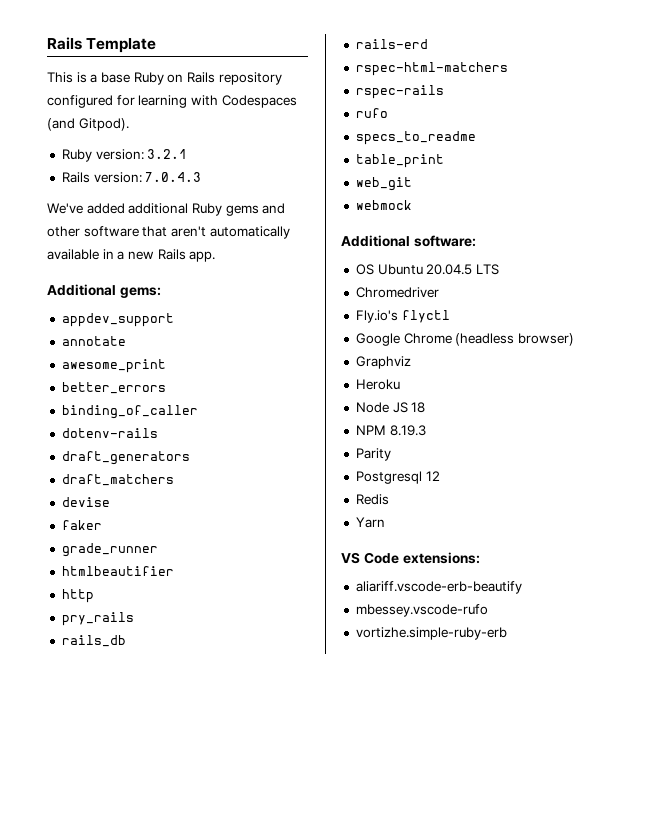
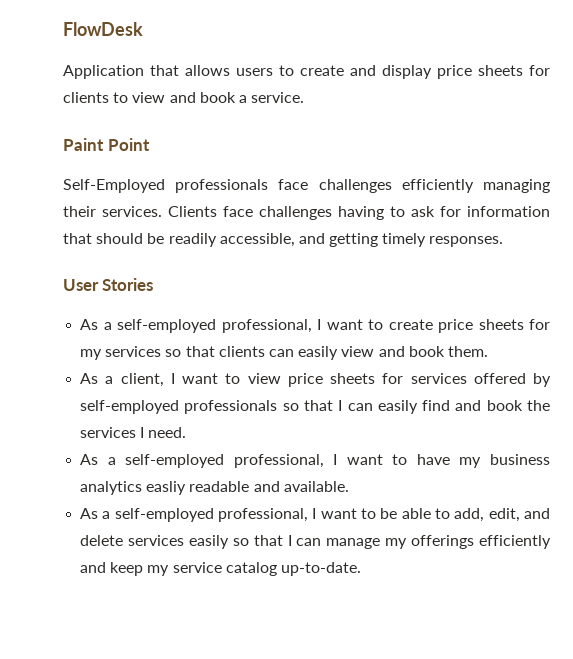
[47,37,157,53] [47,72,282,85] [47,95,297,108] [47,118,129,131] [61,149,188,162] [61,172,202,183] [47,203,286,216] [47,226,290,239] [47,249,216,262] [47,284,161,298] [61,313,174,327] [61,336,126,346] [61,359,166,373] [61,382,166,394] [61,405,198,419] [61,428,158,438] [61,451,190,465] [61,474,174,486] [61,497,110,507] [61,520,102,530] [61,543,158,557] [61,566,174,576] [61,589,94,603] [61,612,134,626] [61,635,126,647] [355,39,428,49] [355,62,508,76] [355,85,444,99] [355,108,388,118] [355,131,476,145] [355,154,444,168] [355,177,412,191] [355,200,412,210] [341,235,476,247] [355,264,499,275] [355,287,439,298] [355,310,450,323] [355,333,574,346] [355,356,411,369] [355,379,400,390] [355,402,426,413] [355,425,426,436] [355,448,391,461] [355,471,440,484] [355,494,389,505] [355,517,385,528] [341,552,480,564] [355,581,522,594] [355,604,488,617] [355,627,507,640] Rails Template // This is a base Ruby on Rails repository configured for learning with Codespaces (and Gitpod). // Ruby version: 3.2.1 // Rails version: 7.0.4.3 // We've added additional Ruby gems and other software that aren't automatically available in a new Rails app. // Additional gems: // appdev_support // annotate // awesome_print // better_errors // binding_of_caller // dotenv-rails // draft_generators // draft_matchers // devise // faker // grade_runner // htmlbeautifier // http // pry_rails // rails_db // rails-erd // rspec-html-matchers // rspec-rails // rufo // specs_to_readme // table_print // web_git // webmock // Additional software: // OS Ubuntu 20.04.5 LTS // Chromedriver // Fly.io's flyctl // Google Chrome (headless browser) // Graphviz // Heroku // Node JS 18 // NPM 8.19.3 // Parity // Postgresql 12 // Redis // Yarn // VS Code extensions: // aliariff.vscode-erb-beautify // mbessey.vscode-rufo // vortizhe.simple-ruby-erb -> [63,22,143,36] [63,65,550,79] [63,92,305,103] [63,138,150,151] [63,179,550,193] [63,206,550,220] [63,233,504,247] [63,278,154,291] [80,319,550,333] [80,346,488,360] [80,373,551,387] [80,400,550,414] [80,427,187,438] [80,454,550,468] [80,481,349,495] [80,508,550,522] [80,535,551,549] [80,562,361,576] FlowDesk // Application that allows users to create and display price sheets for clients to view and book a service. // Paint Point // Self-Employed professionals face challenges efficiently managing their services. Clients face challenges having to ask for information that should be readily accessible, and getting timely responses. // User Stories // As a self-employed professional, I want to create price sheets for my services so that clients can easily view and book them. // As a client, I want to view price sheets for services offered by self-employed professionals so that I can easily find and book the services I need. // As a self-employed professional, I want to have my business analytics easliy readable and available. // As a self-employed professional, I want to be able to add, edit, and delete services easily so that I can manage my offerings efficiently and keep my service catalog up-to-date.

